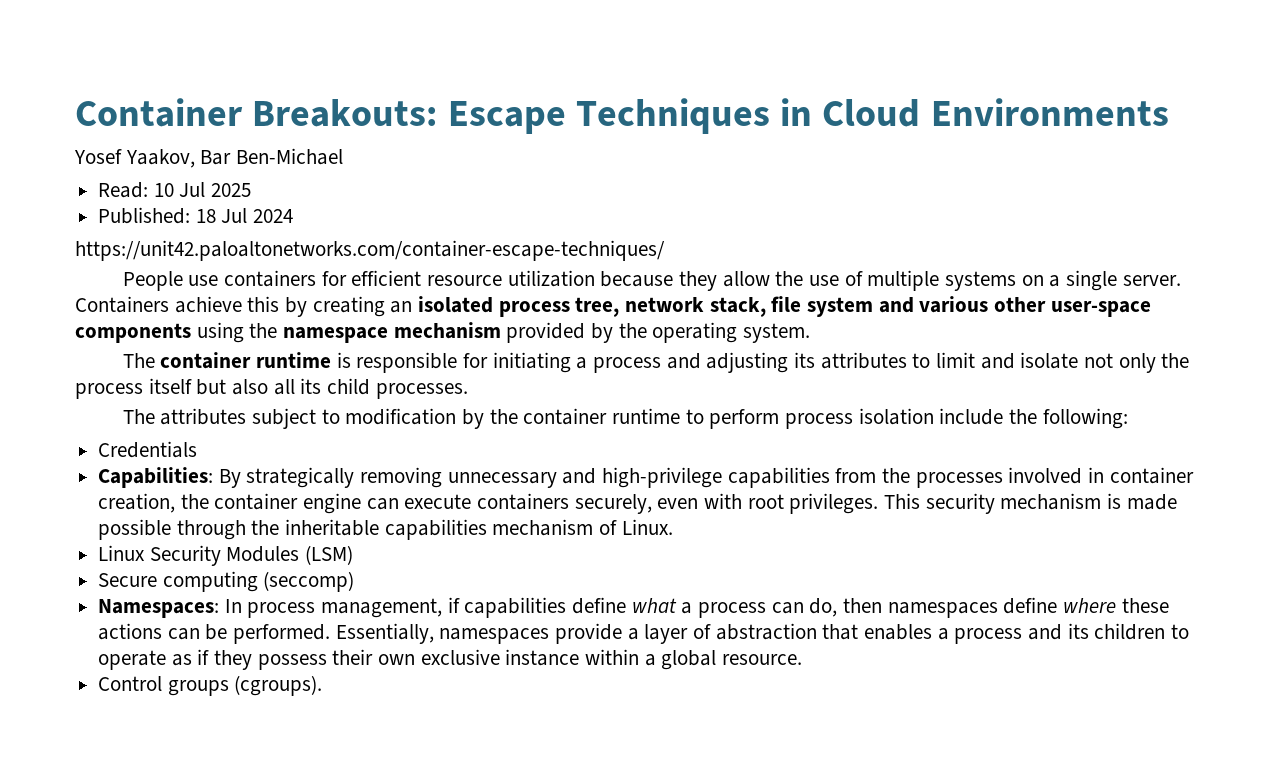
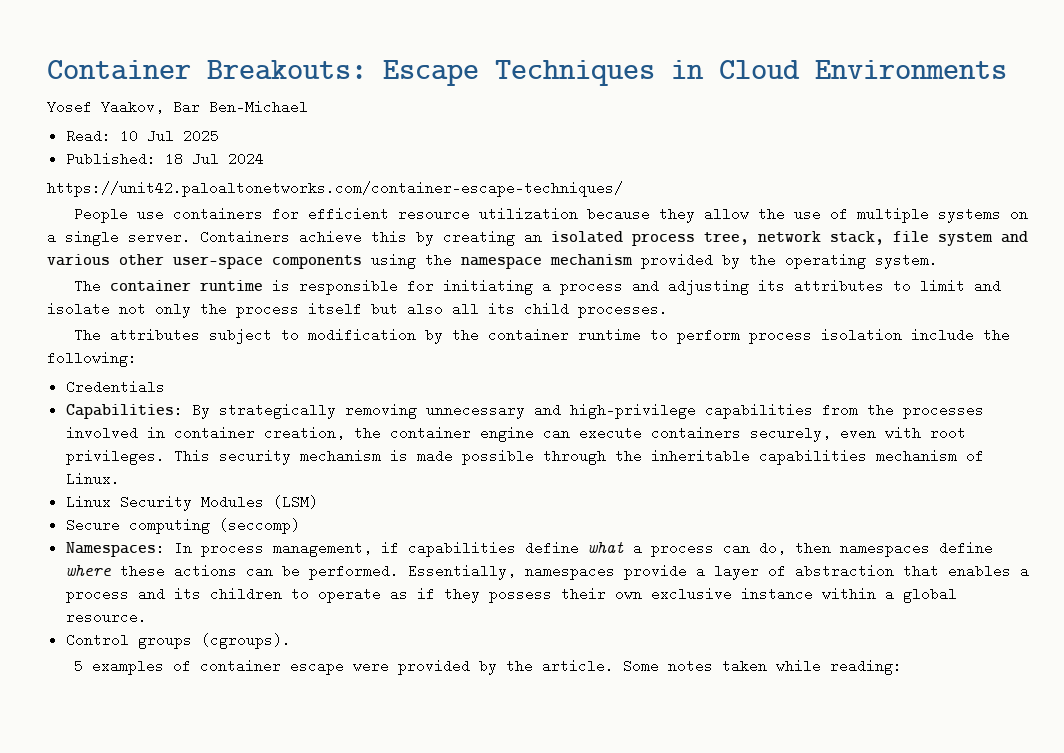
(323, 685) none -> [73,659,902,675] // 5 examples of container escape were provided by the article. Some notes taken while reading:

